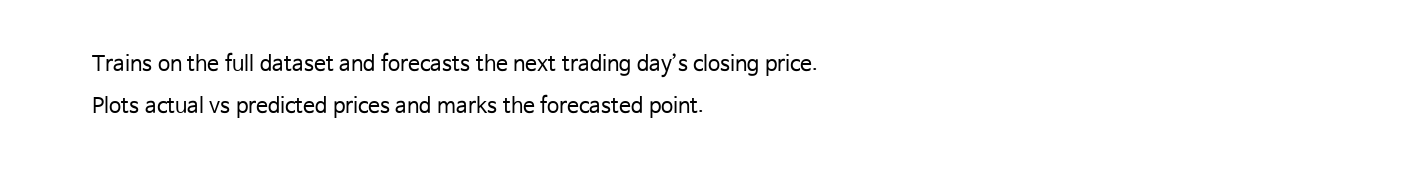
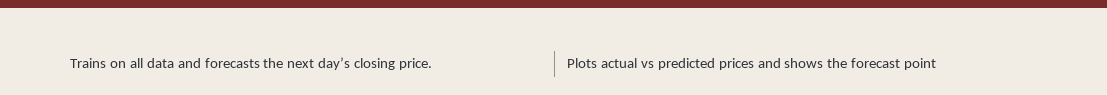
[187,52,334,72] the full dataset -> [129,58,174,68] all data
[561,54,631,76] trading -> (315, 63) none
[436,94,704,118] marks the forecasted point. -> [784,58,937,70] shows the forecast point

